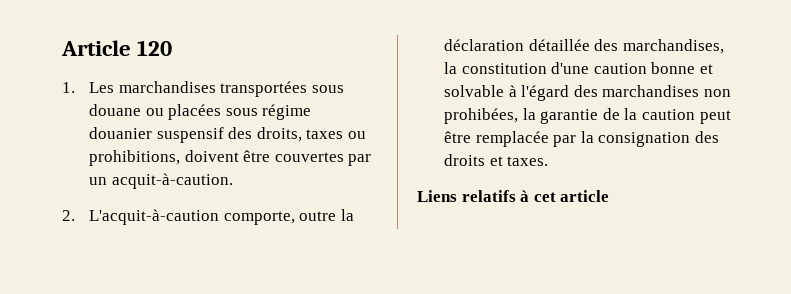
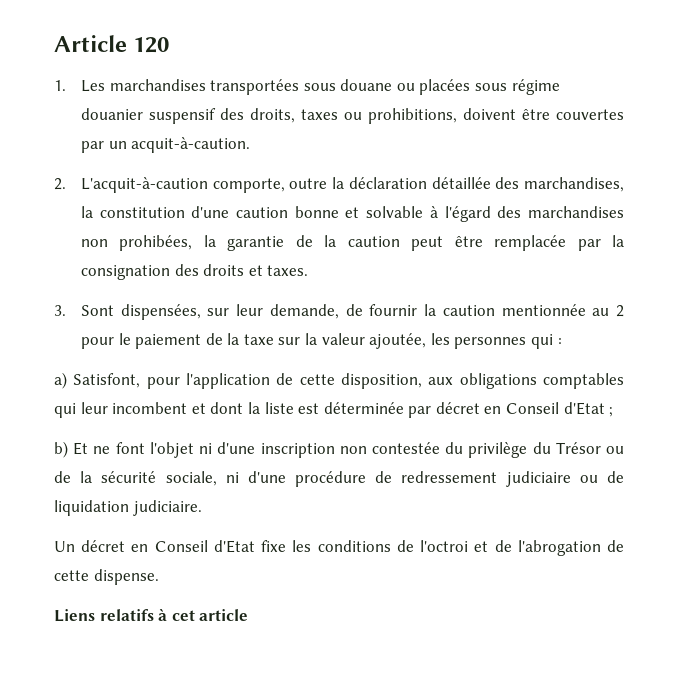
(549, 161) none -> [54,304,624,320] [80,333,562,349] [54,372,624,389] [54,402,614,418] [54,441,624,458] [54,471,624,487] [54,500,202,516] [54,540,624,556] [54,569,159,585] // 3. Sont dispensées, sur leur demande, de fournir la caution mentionnée au 2 pour le paiement de la taxe sur la valeur ajoutée, les personnes qui : // a) Satisfont, pour l'application de cette disposition, aux obligations comptables qui leur incombent et dont la liste est déterminée par décret en Conseil d'Etat ; // b) Et ne font l'objet ni d'une inscription non contestée du privilège du Trésor ou de la sécurité sociale, ni d'une procédure de redressement judiciaire ou de liquidation judiciaire. // Un décret en Conseil d'Etat fixe les conditions de l'octroi et de l'abrogation de cette dispense.

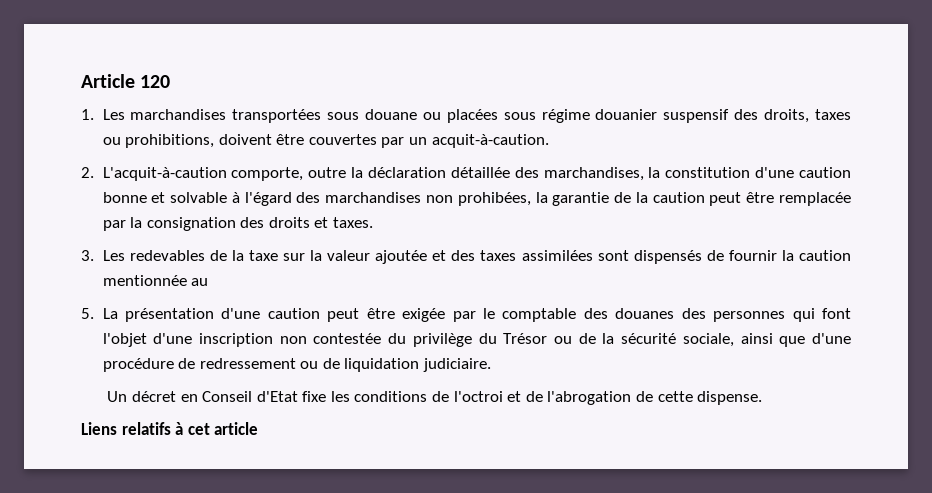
[80,304,339,320] Sont dispensées, sur leur demande, -> [102,250,702,264] Les redevables de la taxe sur la valeur ajoutée et des taxes assimilées sont dispensés
[615,305,624,317] [80,333,562,349] [54,372,624,389] [54,402,614,418] [54,441,111,458] 2 pour le paiement de la taxe sur la valeur ajoutée, les personnes qui : // a) Satisfont, pour l'application de cette disposition, aux obligations comptables qui leur incombent et dont la liste est déterminée par décret en Conseil d'Etat ; // b) Et ne -> [81,308,815,322] // 5. La présentation d'une caution peut être exigée par le comptable des douanes des personnes qui
[199,443,213,454] ni -> (147, 340) none
[225,472,239,483] ni -> [740,333,806,347] ainsi que
[505,471,571,487] judiciaire -> (296, 363) none

